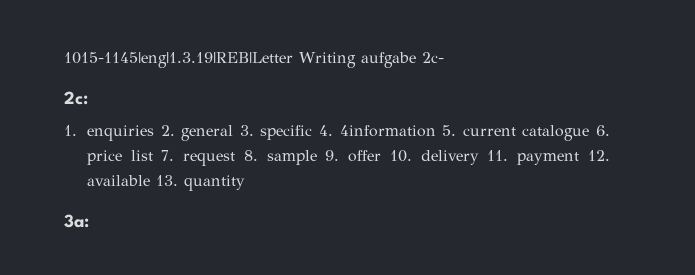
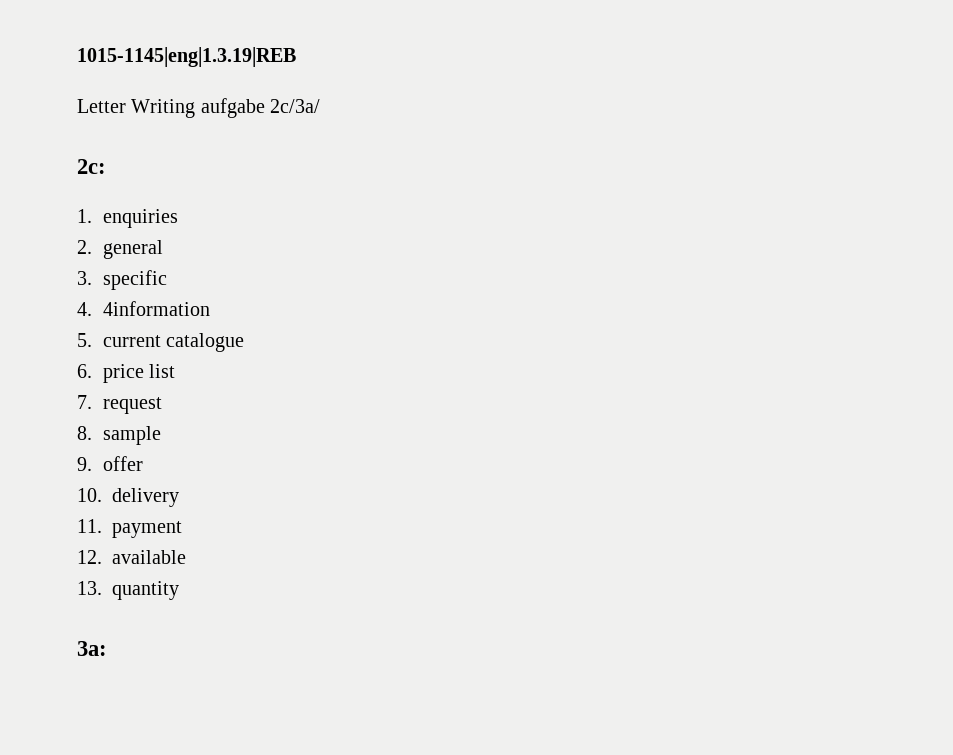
[64,52,293,68] 1015-1145|eng|1.3.19|REB|Letter -> [77,47,296,67] [77,99,126,113] 1015-1145|eng|1.3.19|REB // Letter
[421,52,444,63] 2c- -> [270,99,321,113] 2c/3a/
(154, 133) none -> (178, 218) //
(234, 133) none -> (163, 249) //
(313, 132) none -> (167, 280) //
(436, 131) none -> (210, 308) //
(590, 133) none -> (245, 342) //
(153, 155) none -> (176, 371) //
(236, 159) none -> (162, 405) //
(317, 157) none -> (161, 435) //
(382, 156) none -> (143, 463) //
(479, 157) none -> (179, 497) //
(580, 158) none -> (182, 529) //
(150, 180) none -> (186, 557) //

